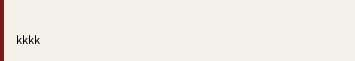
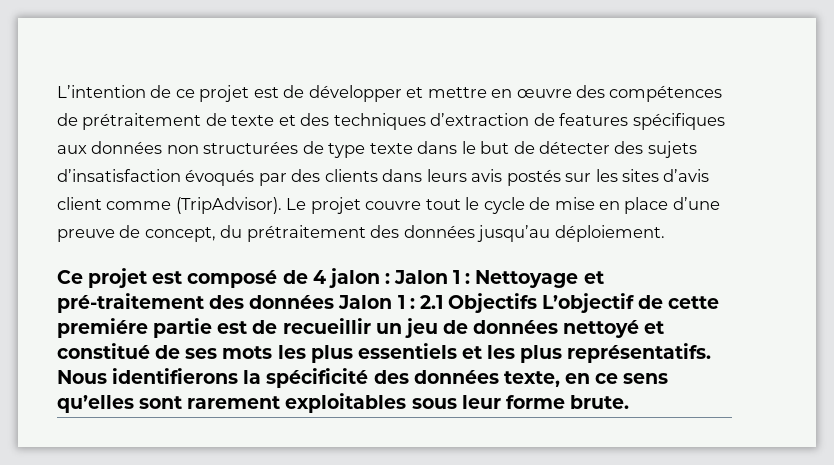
[16,35,40,44] kkkk -> [57,85,723,102] [57,113,725,130] [57,141,697,158] [57,169,710,186] [57,197,720,214] [57,225,665,242] [57,268,604,288] [57,293,720,313] [57,318,665,338] [57,343,712,363] [57,368,669,388] [57,393,629,413] L’intention de ce projet est de développer et mettre en œuvre des compétences de prétraitement de texte et des techniques d’extraction de features spécifiques aux données non structurées de type texte dans le but de détecter des sujets d’insatisfaction évoqués par des clients dans leurs avis postés sur les sites d’avis client comme (TripAdvisor). Le projet couvre tout le cycle de mise en place d’une preuve de concept, du prétraitement des données jusqu’au déploiement. // Ce projet est composé de 4 jalon : Jalon 1 : Nettoyage et pré-traitement des données Jalon 1 : 2.1 Objectifs L’objectif de cette premiére partie est de recueillir un jeu de données nettoyé et constitué de ses mots les plus essentiels et les plus représentatifs. Nous identifierons la spécificité des données texte, en ce sens qu’elles sont rarement exploitables sous leur forme brute.

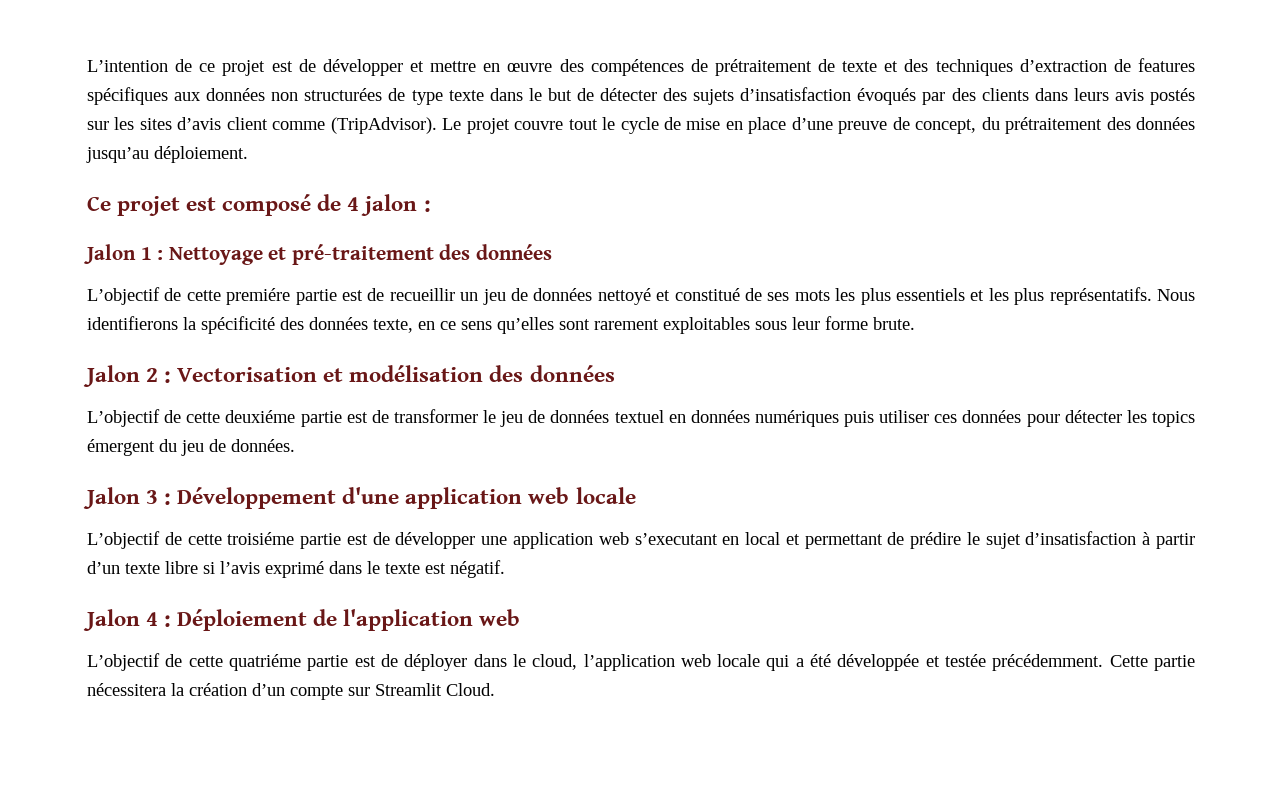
(390, 278) none -> (431, 206) //
[338,293,537,313] Jalon 1 : 2.1 Objectifs -> (552, 252) //
(629, 402) none -> [83,365,615,387] [87,409,1196,427] [87,439,295,456] [83,487,636,509] [87,531,1195,549] [87,560,505,578] [83,609,521,631] [87,653,1196,671] [87,683,495,700] // Jalon 2 : Vectorisation et modélisation des données // L’objectif de cette deuxiéme partie est de transformer le jeu de données textuel en données numériques puis utiliser ces données pour détecter les topics émergent du jeu de données. // Jalon 3 : Développement d'une application web locale // L’objectif de cette troisiéme partie est de développer une application web s’executant en local et permettant de prédire le sujet d’insatisfaction à partir d’un texte libre si l’avis exprimé dans le texte est négatif. // Jalon 4 : Déploiement de l'application web // L’objectif de cette quatriéme partie est de déployer dans le cloud, l’application web locale qui a été développée et testée précédemment. Cette partie nécessitera la création d’un compte sur Streamlit Cloud.

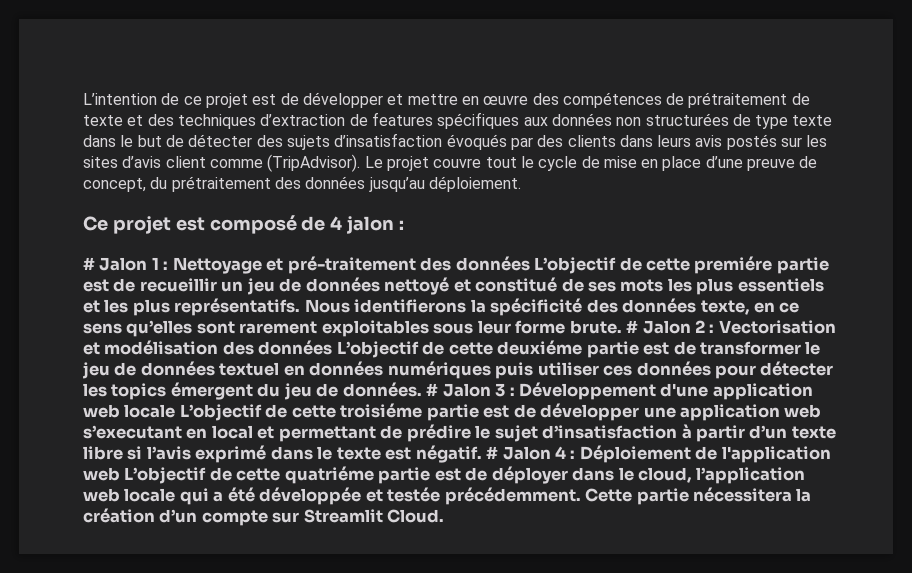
(431, 206) none -> [83,257,95,270] #
(552, 252) // -> (530, 263) none
(915, 323) // -> [626,320,639,333] #
(615, 373) // -> (333, 347) none
(295, 445) // -> [426,383,439,396] #
(636, 495) // -> (176, 411) none
(505, 569) // -> [486,446,499,459] #
(521, 617) // -> (120, 474) none

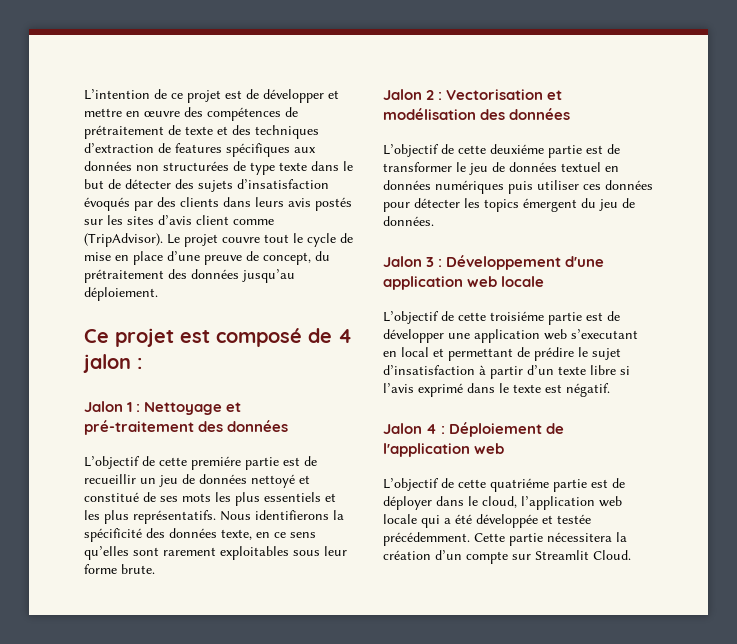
[83,257,95,270] # -> (142, 363) none
(530, 263) none -> (289, 426) //
[626,320,639,333] # -> (155, 569) //
(333, 347) none -> (571, 114) //
[426,383,439,396] # -> (434, 221) //
(176, 411) none -> (545, 281) //
[486,446,499,459] # -> (610, 390) //
(120, 474) none -> (505, 448) //

